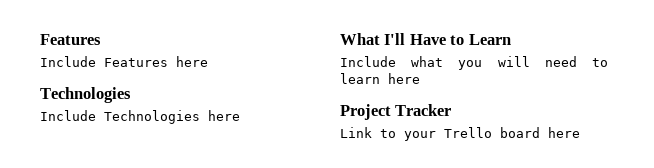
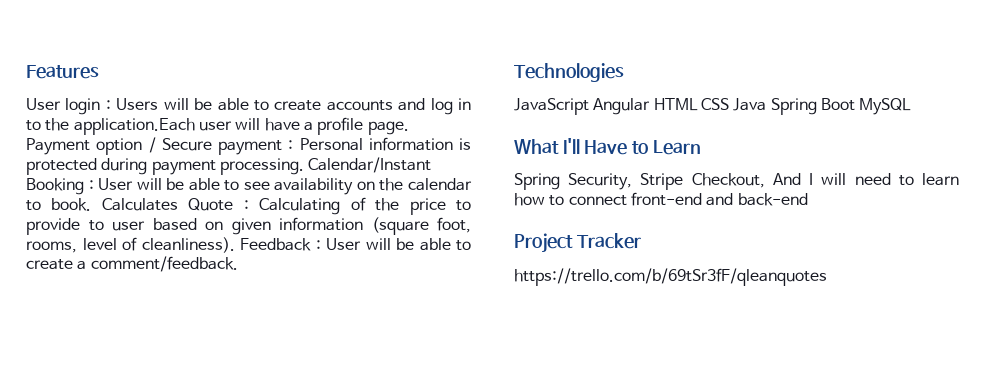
[40,56,208,67] [40,87,131,103] [40,110,240,124] Include Features here // Technologies // Include Technologies here -> [26,98,471,115] [26,117,409,135] [26,137,471,155] [26,157,432,175] [26,178,473,195] [26,197,472,215] [26,217,471,235] [26,237,471,253] [26,256,238,272] [514,63,624,82] [514,98,912,115] User login : Users will be able to create accounts and log in to the application.Each user will have a profile page. Payment option / Secure payment : Personal information is protected during payment processing. Calendar/Instant Booking : User will be able to see availability on the calendar to book. Calculates Quote : Calculating of the price to provide to user based on given information (square foot, rooms, level of cleanliness). Feedback : User will be able to create a comment/feedback. // Technologies // JavaScript Angular HTML CSS Java Spring Boot MySQL
[340,56,608,70] [340,73,420,84] [340,104,452,120] [340,127,580,141] Include what you will need to learn here // Project Tracker // Link to your Trello board here -> [514,173,959,190] [514,192,808,206] [514,233,641,253] [514,268,827,286] Spring Security, Stripe Checkout, And I will need to learn how to connect front-end and back-end // Project Tracker // https://trello.com/b/69tSr3fF/qleanquotes

